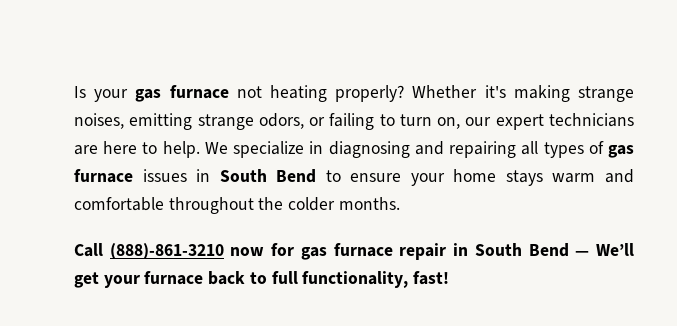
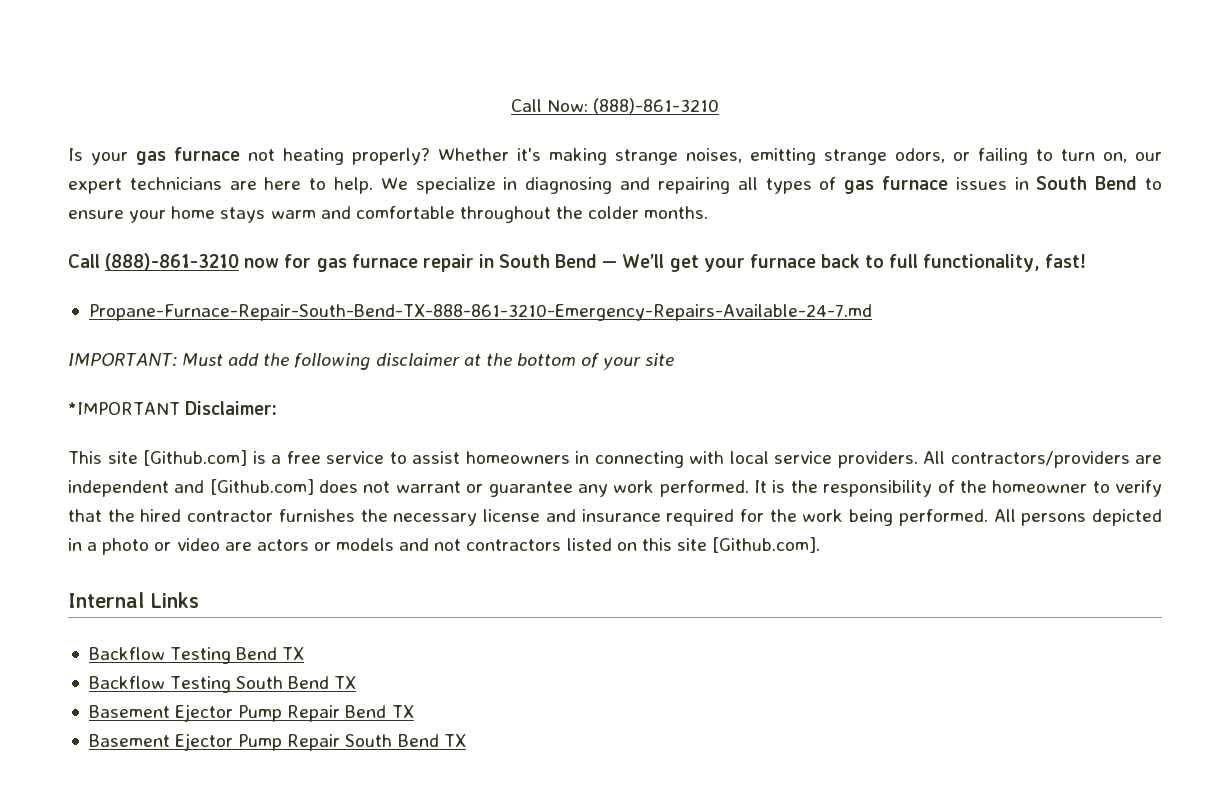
(74, 92) none -> [510,98,720,114] Call Now: (888)-861-3210 //
(450, 278) none -> [88,304,872,321] [68,353,675,370] [68,401,278,415] [68,450,1162,468] [68,479,1162,497] [68,509,1162,526] [68,537,821,555] [68,592,199,608] [88,647,305,664] [88,676,357,693] [88,704,414,722] [88,733,466,751] // Propane-Furnace-Repair-South-Bend-TX-888-861-3210-Emergency-Repairs-Available-24-7.md // IMPORTANT: Must add the following disclaimer at the bottom of your site // *IMPORTANT Disclaimer: // This site [Github.com] is a free service to assist homeowners in connecting with local service providers. All contractors/providers are independent and [Github.com] does not warrant or guarantee any work performed. It is the responsibility of the homeowner to verify that the hired contractor furnishes the necessary license and insurance required for the work being performed. All persons depicted in a photo or video are actors or models and not contractors listed on this site [Github.com]. // Internal Links // Backflow Testing Bend TX // Backflow Testing South Bend TX // Basement Ejector Pump Repair Bend TX // Basement Ejector Pump Repair South Bend TX

